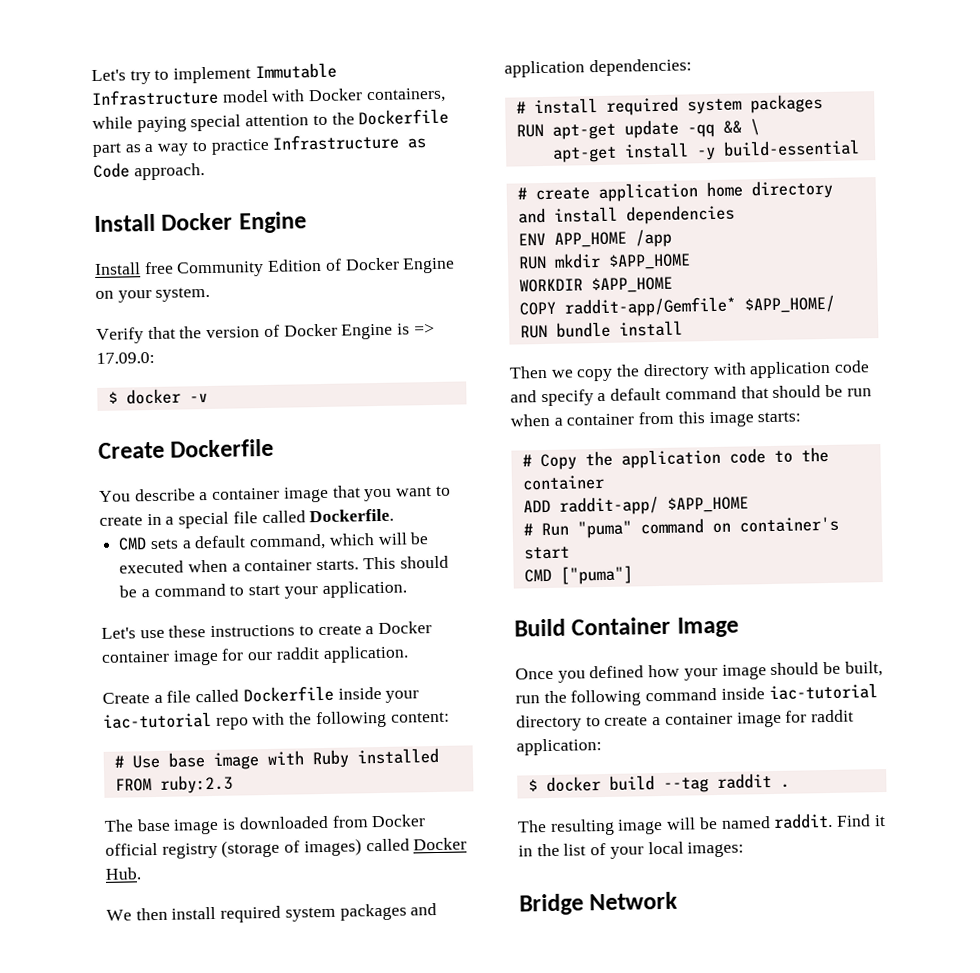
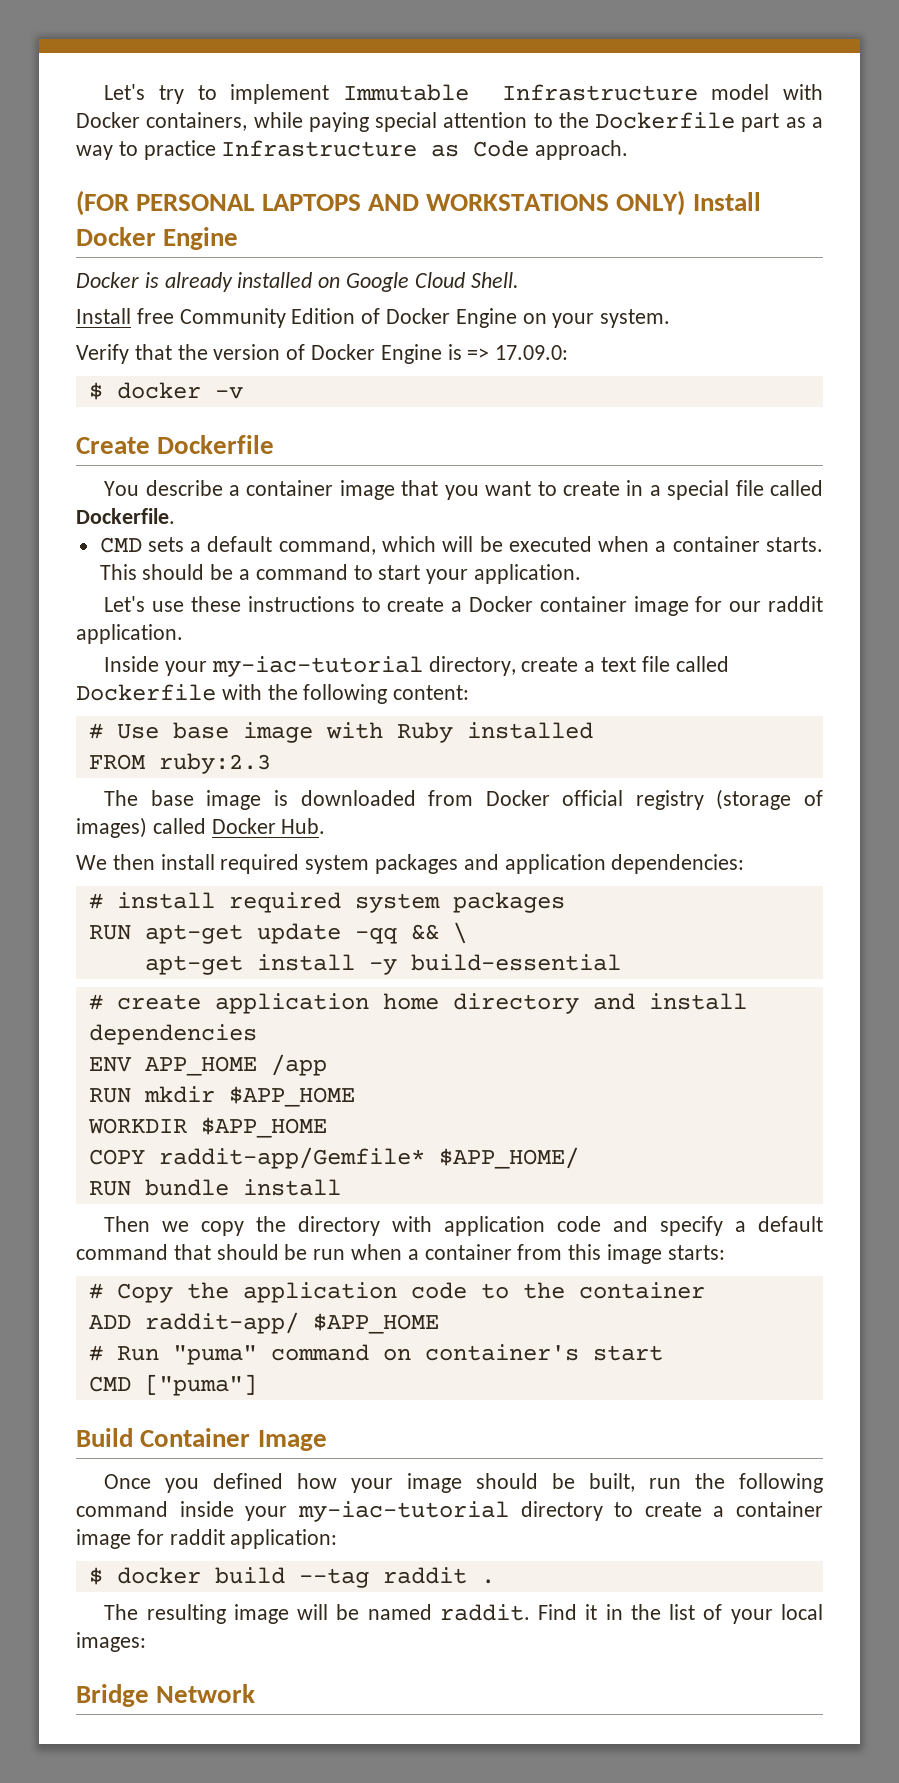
[94,211,307,234] Install Docker Engine -> [76,190,761,216] [76,227,239,250] [76,272,519,292] (FOR PERSONAL LAPTOPS AND WORKSTATIONS ONLY) Install Docker Engine // Docker is already installed on Google Cloud Shell.
[102,685,420,704] [102,712,249,730] Create a file called Dockerfile inside your iac-tutorial repo -> [104,656,729,677] [76,684,216,701] Inside your my-iac-tutorial directory, create a text file called Dockerfile
[768,683,878,701] iac-tutorial -> [245,1501,509,1522] your my-iac-tutorial

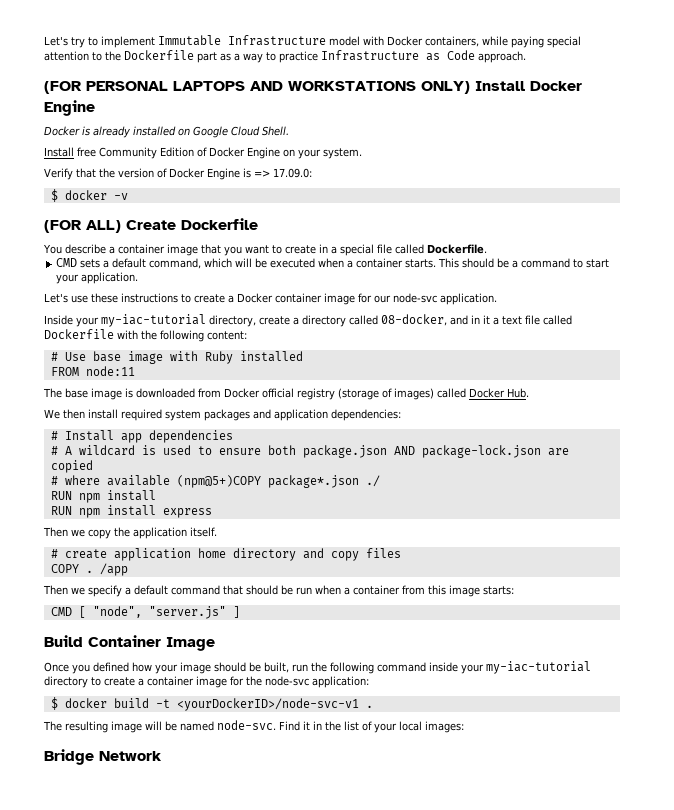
(243, 393) none -> [44,220,121,233] (FOR ALL)
[767,596,823,612] raddit -> [393,293,437,303] node-svc
(596, 666) none -> [302,314,499,327] directory called 08-docker, and in it a
[158,753,271,774] ruby:2.3 -> [85,366,135,376] node:11
[116,892,565,913] [88,922,467,944] [144,954,621,975] install required system packages // RUN apt-get update -qq && \ // apt-get install -y build-essential -> [64,430,233,443] [50,445,569,458] [50,460,93,473] [50,475,380,488] [50,490,156,503] [50,505,212,518] [43,527,217,539] Install app dependencies // # A wildcard is used to ensure both package.json AND package-lock.json are copied // # where available (npm@5+)COPY package*.json ./ // RUN npm install // RUN npm install express // Then we copy the application itself.
[648,993,747,1010] [88,1024,257,1045] [88,1054,327,1076] [88,1086,355,1107] [87,1117,327,1138] [88,1147,579,1169] [88,1179,341,1196] [104,1216,649,1236] install dependencies // ENV APP_HOME /app // RUN mkdir $APP_HOME // WORKDIR $APP_HOME // COPY raddit-app/Gemfile* $APP_HOME/ // RUN bundle install // Then we copy the directory with application code and -> [330,548,401,561] [50,563,128,576] [43,585,85,595] copy files // COPY . /app // Then we
[88,1282,705,1303] [88,1312,439,1334] [88,1344,663,1365] [88,1374,257,1396] # Copy the application code to the container // ADD raddit-app/ $APP_HOME // # Run "puma" command on container's start // CMD ["puma"] -> [50,606,240,619] CMD [ "node", "server.js" ]
[169,1529,225,1545] raddit -> [246,676,309,686] the node-svc
[298,1567,467,1588] --tag raddit -> [155,698,359,711] -t <yourDockerID>/node-svc-v1
[439,1604,530,1621] raddit. -> [217,720,276,730] node-svc.

